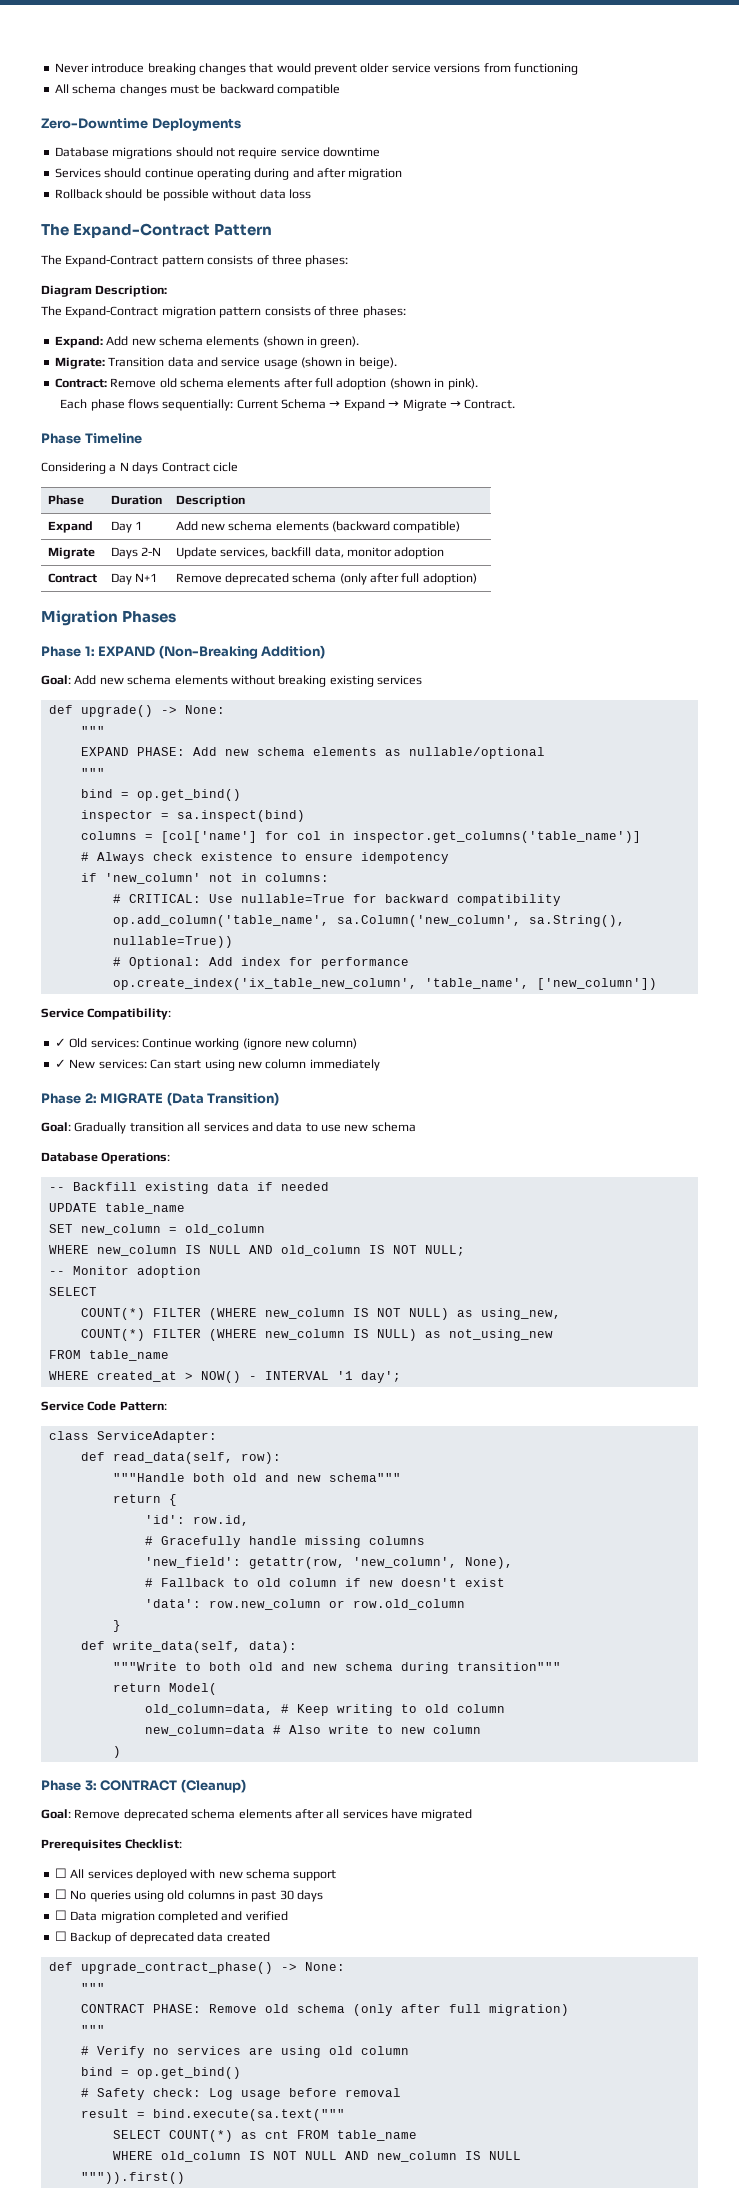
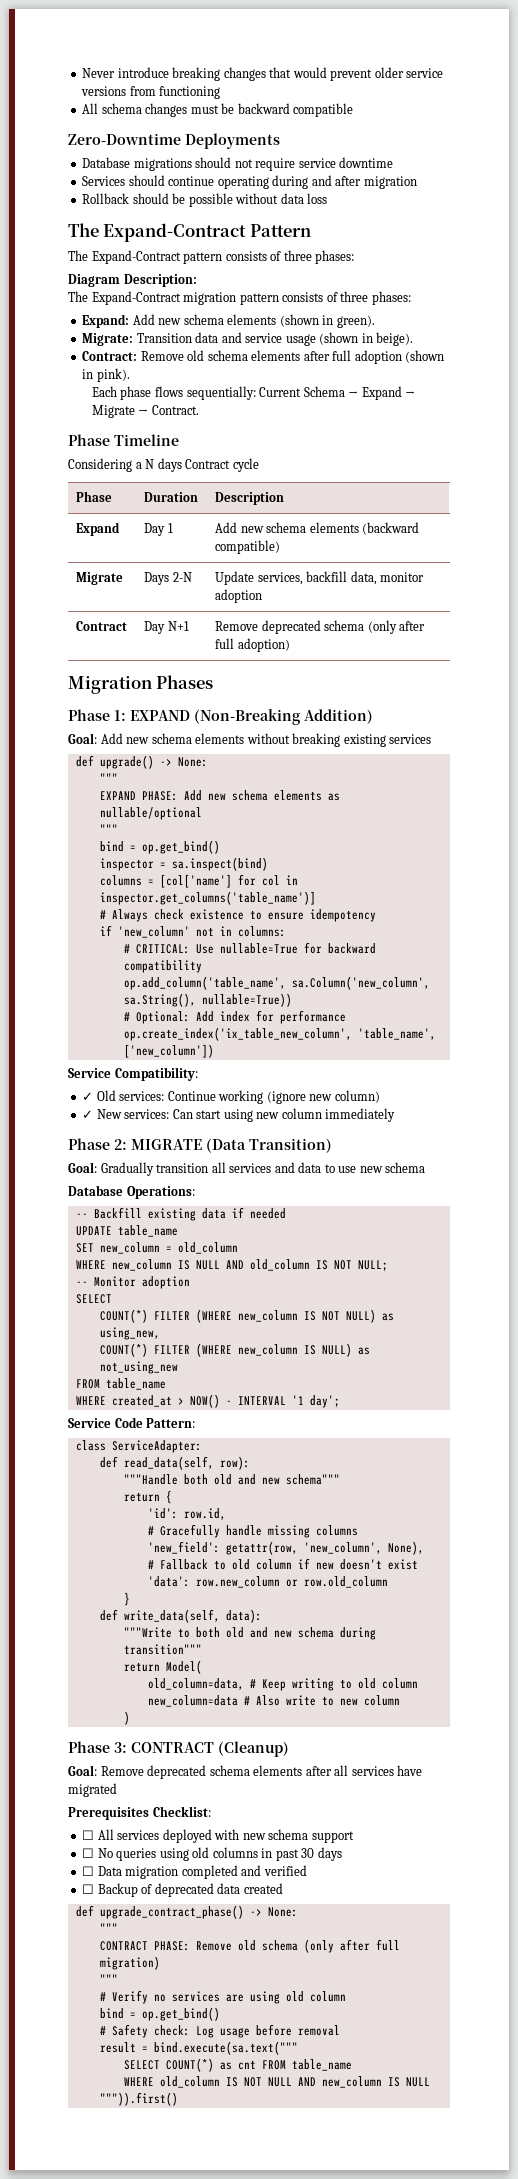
[212,462,238,472] cicle -> [232,458,259,472] cycle

